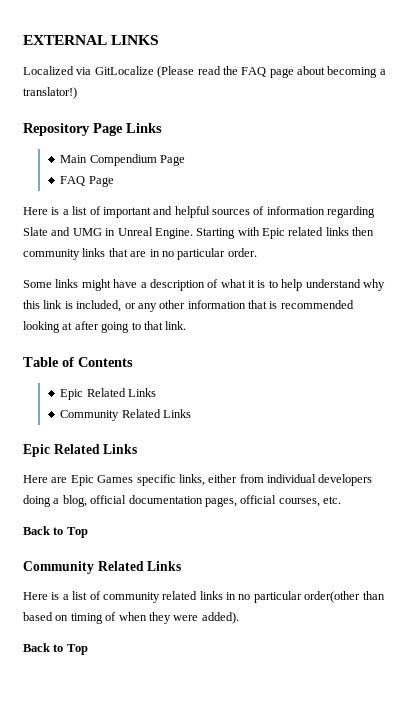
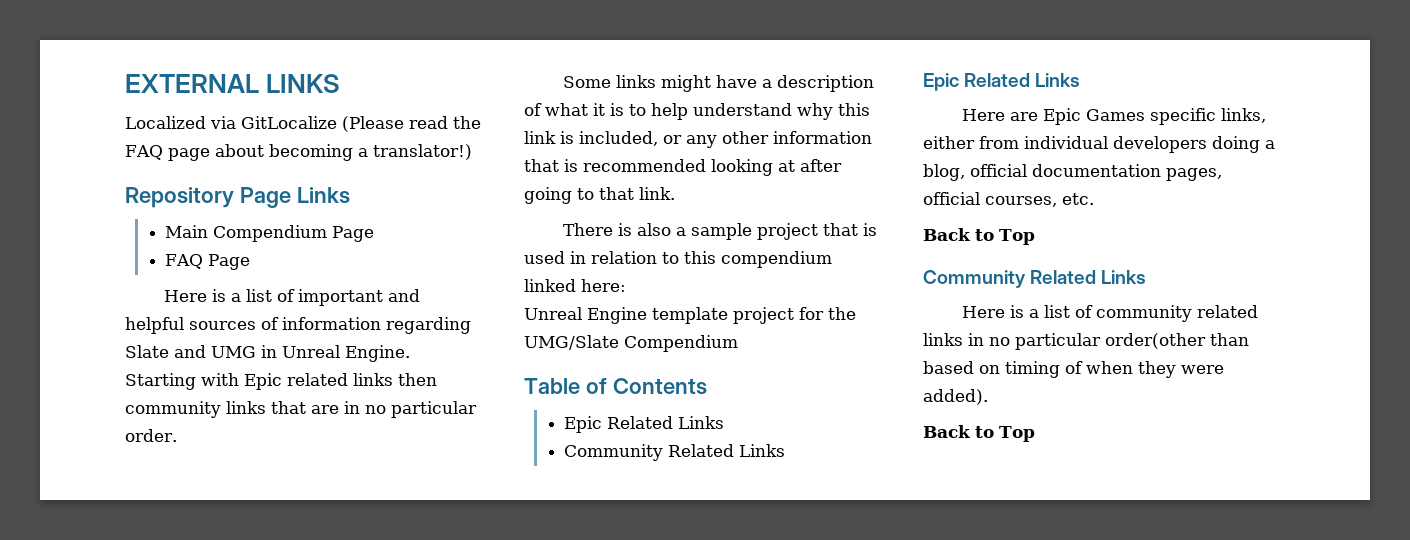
(187, 325) none -> [563,223,878,240] [524,251,832,268] [524,279,626,292] [524,307,856,324] [524,335,738,352] // There is also a sample project that is used in relation to this compendium linked here: // Unreal Engine template project for the UMG/Slate Compendium

